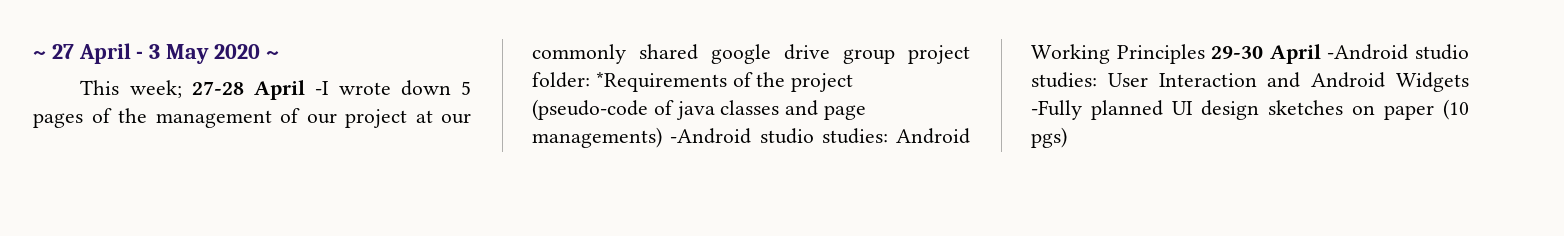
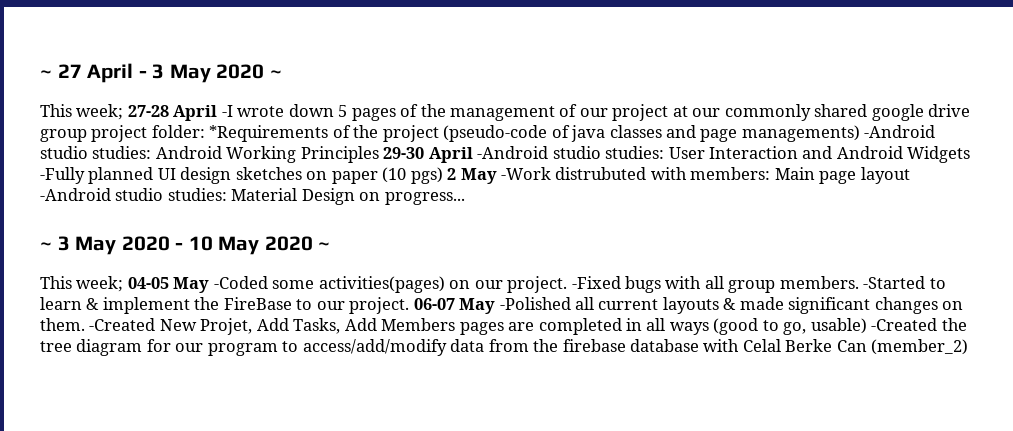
(1067, 137) none -> [447,167,910,184] [40,188,465,205] [40,236,331,255] [40,276,946,293] [40,297,964,314] [40,318,967,335] [40,339,969,356] 2 May -Work distrubuted with members: Main page layout -Android studio studies: Material Design on progress... // ~ 3 May 2020 - 10 May 2020 ~ // This week; 04-05 May -Coded some activities(pages) on our project. -Fixed bugs with all group members. -Started to learn & implement the FireBase to our project. 06-07 May -Polished all current layouts & made significant changes on them. -Created New Projet, Add Tasks, Add Members pages are completed in all ways (good to go, usable) -Created the tree diagram for our program to access/add/modify data from the firebase database with Celal Berke Can (member_2)

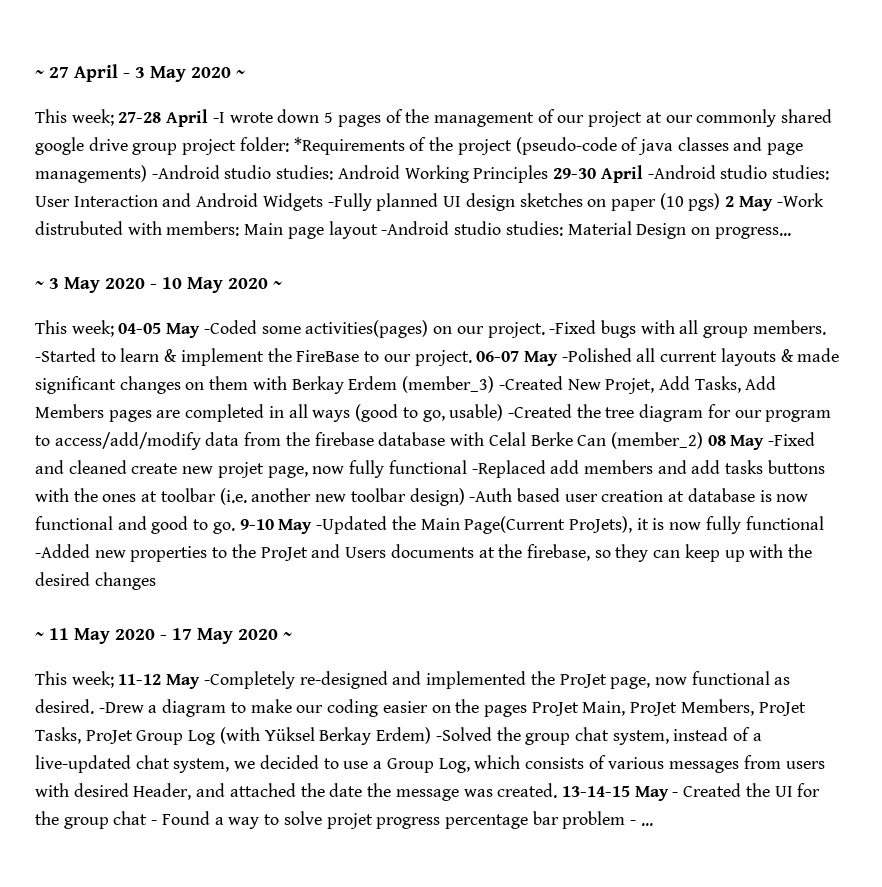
[40,318,85,331] them. -> [209,376,495,394] them with Berkay Erdem (member_3)
(969, 347) none -> [707,432,816,450] [35,460,825,478] [35,488,809,506] [35,516,824,534] [35,544,813,562] [35,572,156,590] [35,628,292,644] [35,671,791,689] [35,699,806,717] [35,727,762,745] [35,755,825,773] [35,783,821,801] [35,811,653,829] 08 May -Fixed and cleaned create new projet page, now fully functional -Replaced add members and add tasks buttons with the ones at toolbar (i.e. another new toolbar design) -Auth based user creation at database is now functional and good to go. 9-10 May -Updated the Main Page(Current ProJets), it is now fully functional -Added new properties to the ProJet and Users documents at the firebase, so they can keep up with the desired changes // ~ 11 May 2020 - 17 May 2020 ~ // This week; 11-12 May -Completely re-designed and implemented the ProJet page, now functional as desired. -Drew a diagram to make our coding easier on the pages ProJet Main, ProJet Members, ProJet Tasks, ProJet Group Log (with Yüksel Berkay Erdem) -Solved the group chat system, instead of a live-updated chat system, we decided to use a Group Log, which consists of various messages from users with desired Header, and attached the date the message was created. 13-14-15 May - Created the UI for the group chat - Found a way to solve projet progress percentage bar problem - ...

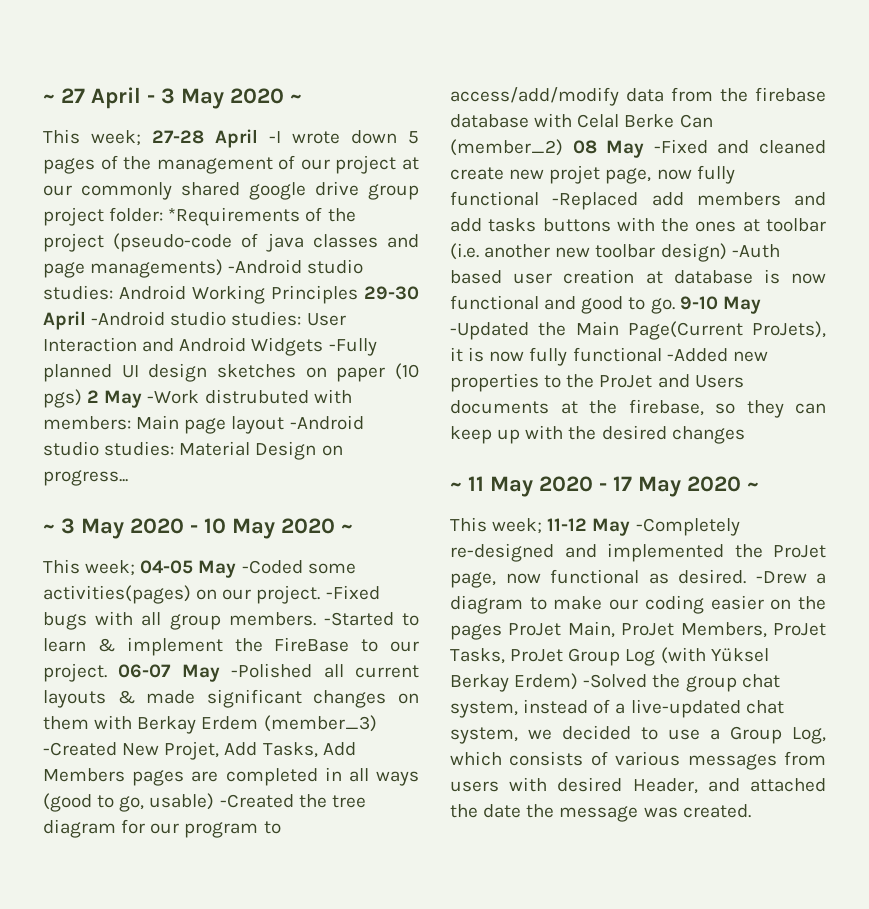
[561,783,821,801] [35,811,653,829] 13-14-15 May - Created the UI for the group chat - Found a way to solve projet progress percentage bar problem - ... -> (751, 811) none

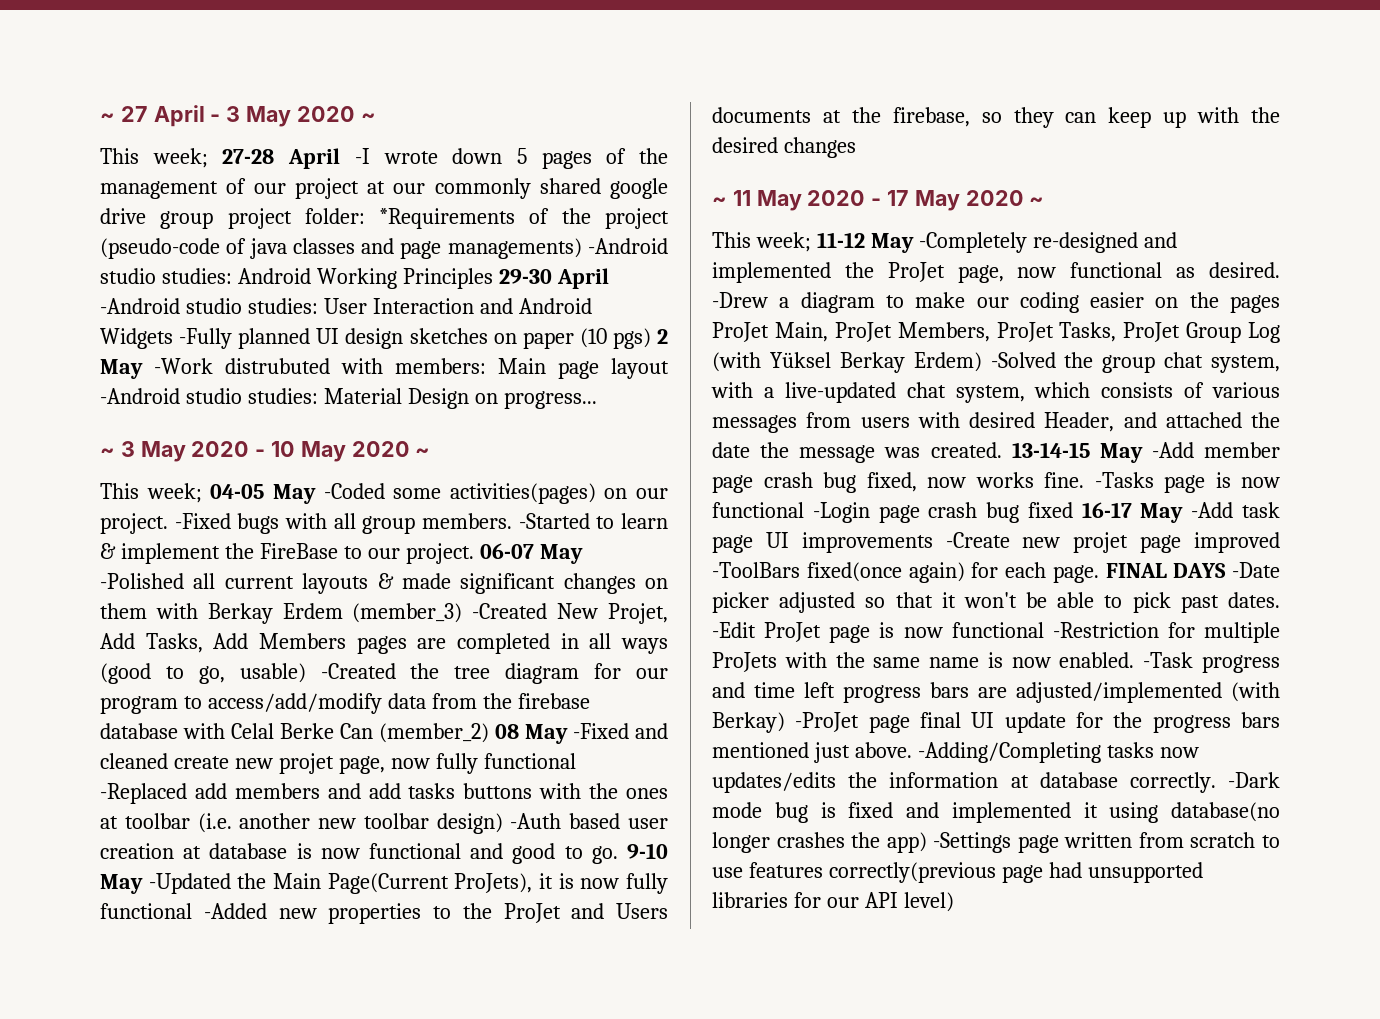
[523,699,611,714] instead of -> [711,382,753,398] with
[528,725,826,744] we decided to use a Group Log, -> (1025, 394) none
(751, 811) none -> [1011,442,1280,463] [712,472,1280,493] [712,502,1280,523] [712,532,1280,553] [712,562,1280,583] [712,592,1280,613] [712,622,1280,643] [712,652,1280,673] [712,682,1280,703] [712,712,1280,733] [712,742,1199,763] [712,772,1280,793] [712,802,1280,823] [712,832,1280,853] [712,862,1203,883] [712,892,954,912] 13-14-15 May -Add member page crash bug fixed, now works fine. -Tasks page is now functional -Login page crash bug fixed 16-17 May -Add task page UI improvements -Create new projet page improved -ToolBars fixed(once again) for each page. FINAL DAYS -Date picker adjusted so that it won't be able to pick past dates. -Edit ProJet page is now functional -Restriction for multiple ProJets with the same name is now enabled. -Task progress and time left progress bars are adjusted/implemented (with Berkay) -ProJet page final UI update for the progress bars mentioned just above. -Adding/Completing tasks now updates/edits the information at database correctly. -Dark mode bug is fixed and implemented it using database(no longer crashes the app) -Settings page written from scratch to use features correctly(previous page had unsupported libraries for our API level)

